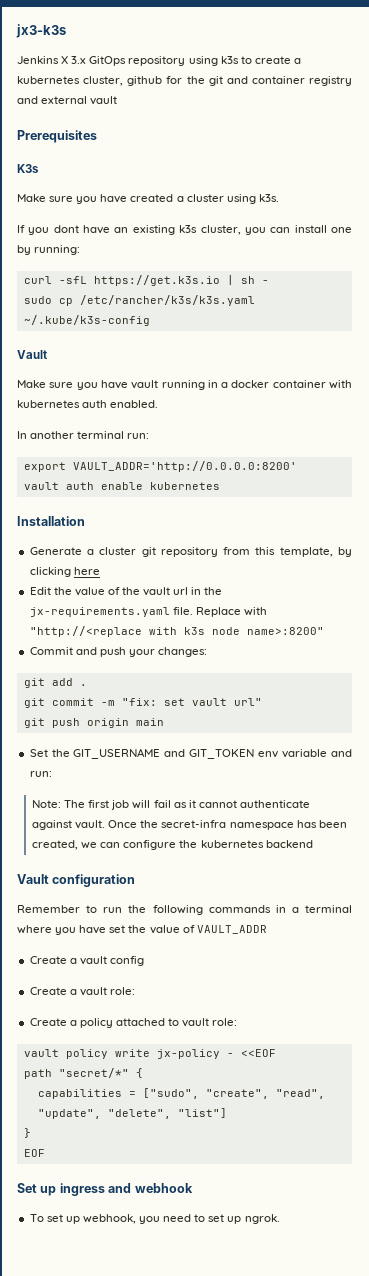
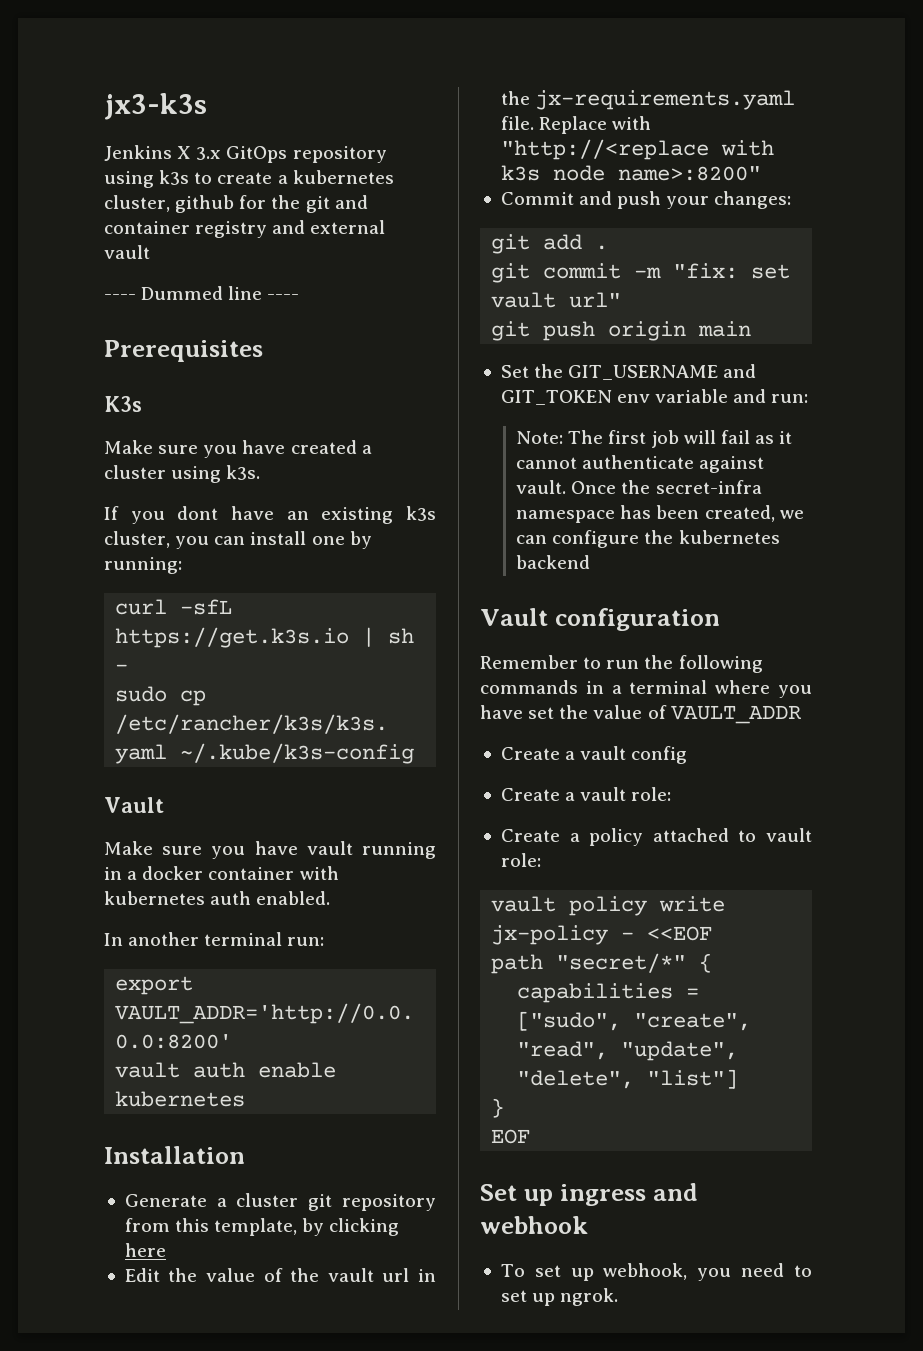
(118, 100) none -> [104,286,300,300] // ---- Dummed line ----

